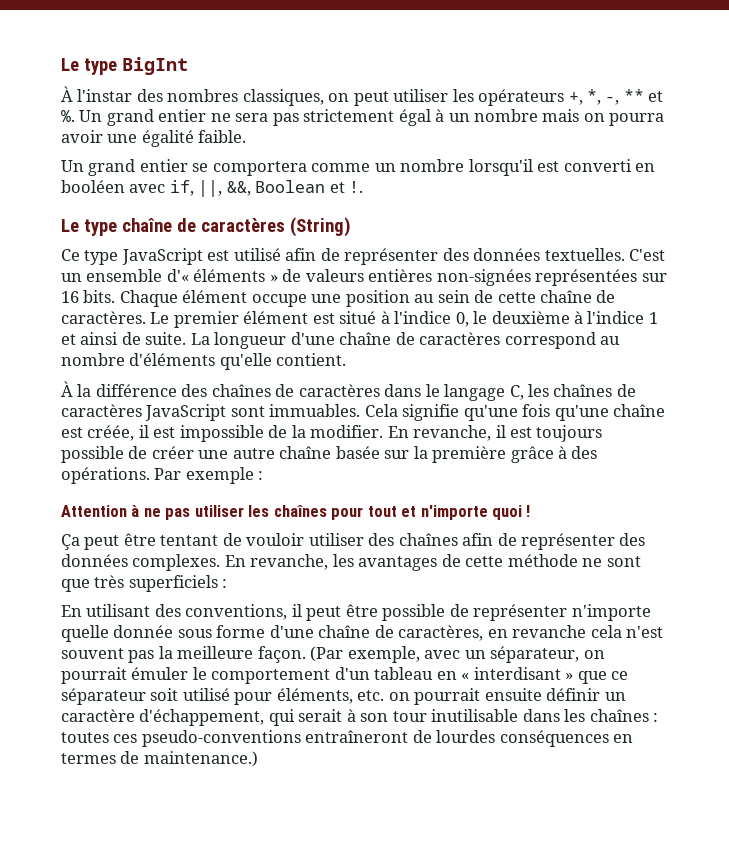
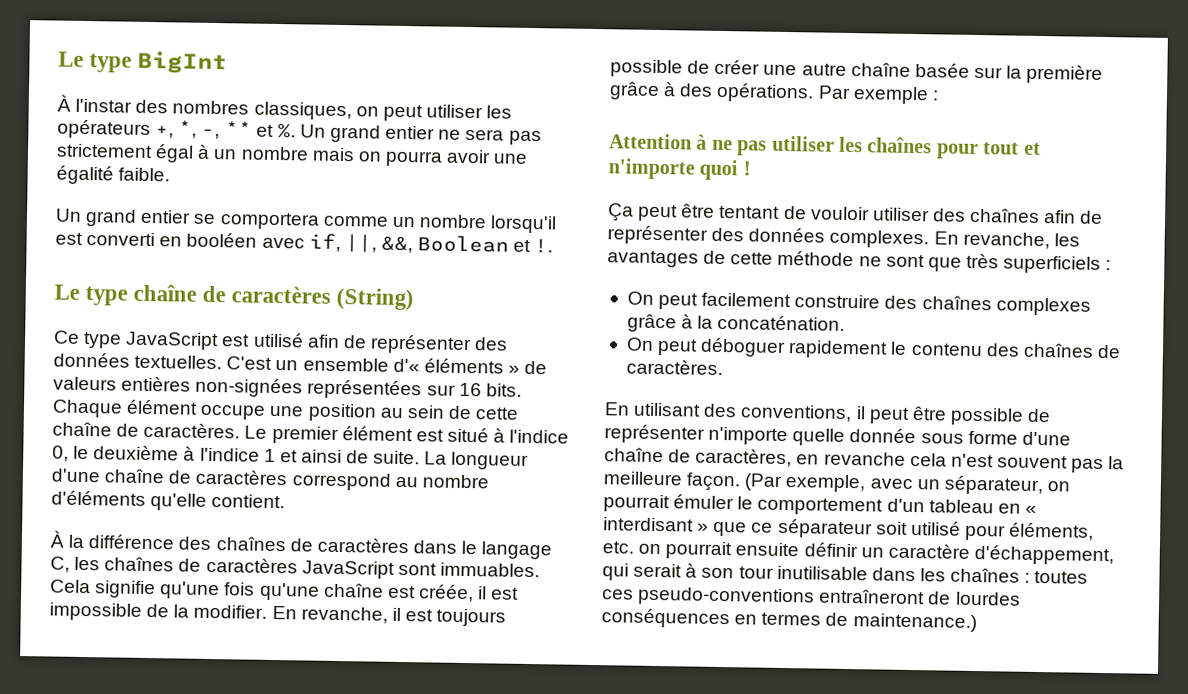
(228, 583) none -> [626,291,1091,316] [626,313,846,333] [625,337,1121,359] [625,359,723,376] // On peut facilement construire des chaînes complexes grâce à la concaténation. // On peut déboguer rapidement le contenu des chaînes de caractères.

